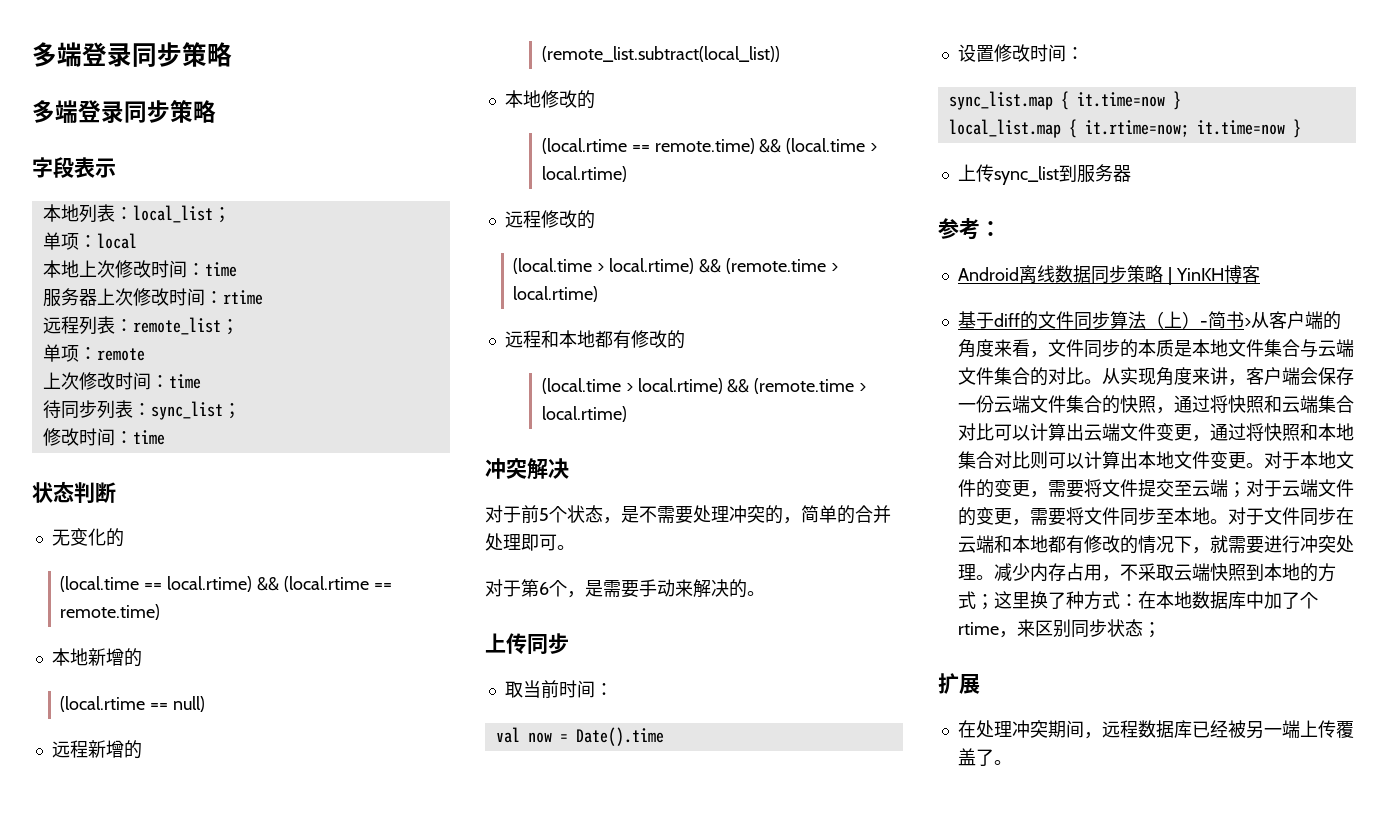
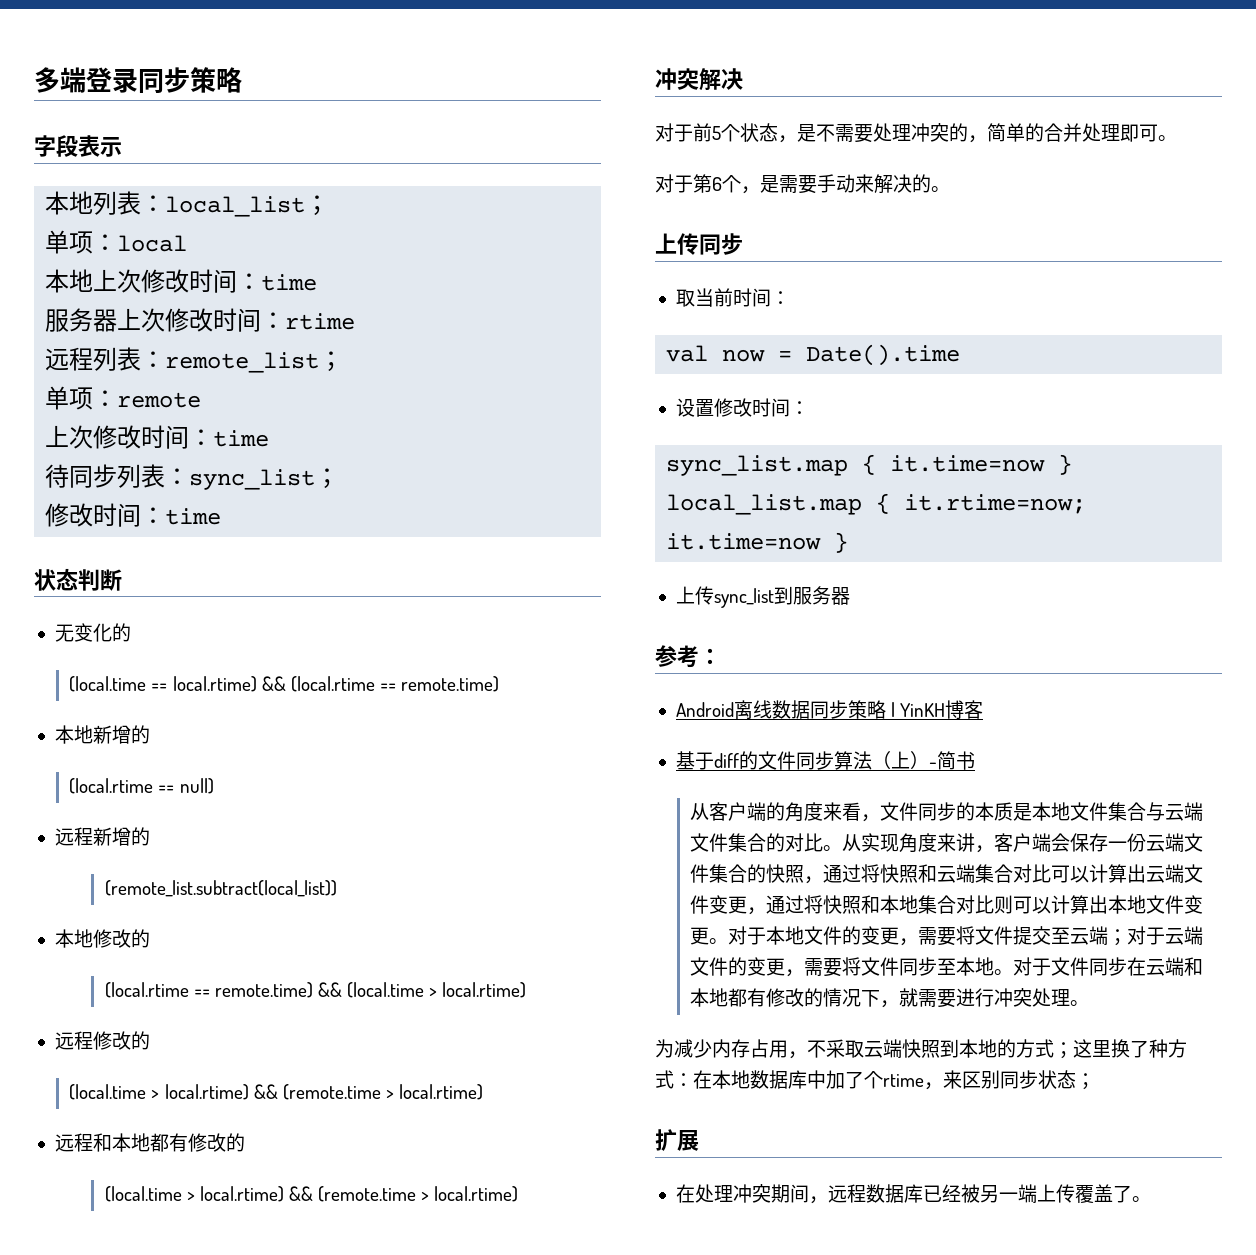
[32,42,232,67] [32,100,216,124] 多端登录同步策略 // 多端登录同步策略 -> [34,67,242,94] 多端登录同步策略
[1243,318,1251,327] > -> (975, 760) //
(994, 577) none -> [655,1039,674,1058] // 为

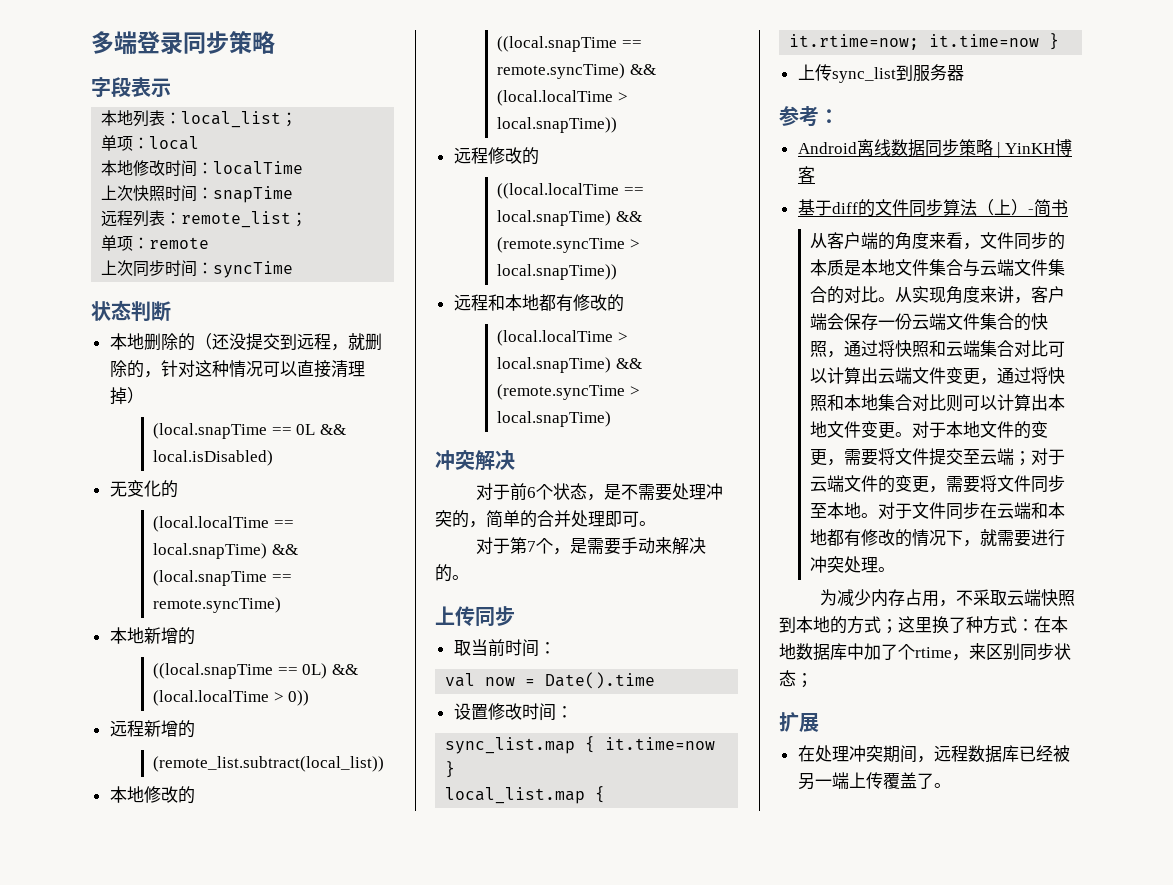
[93,269,318,293] [45,308,356,332] 上次修改时间：time // 服务器上次修改时间：rtime -> [133,160,304,177] [101,185,294,203] 修改时间：localTime // 上次快照时间：snapTime
[93,425,270,449] [45,464,340,490] [45,503,222,527] [34,568,122,591] [54,623,131,642] [69,676,500,692] [54,725,150,744] [69,778,214,794] 修改时间：time // 待同步列表：sync_list； // 修改时间：time // 状态判断 // 无变化的 // (local.time == local.rtime) && (local.rtime == remote.time) // 本地新增的 // (local.rtime == null) -> [133,260,294,278] [91,300,171,322] [109,333,382,351] [109,360,365,378] [109,387,144,405] [153,423,346,439] [153,450,274,466] [109,480,178,498] [153,516,294,532] [153,543,298,559] [153,570,292,586] [153,597,282,613] [109,627,195,645] [153,663,358,679] [153,690,310,706] 同步时间：syncTime // 状态判断 // 本地删除的（还没提交到远程，就删除的，针对这种情况可以直接清理掉） // (local.snapTime == 0L && local.isDisabled) // 无变化的 // (local.localTime == local.snapTime) && (local.snapTime == remote.syncTime) // 本地新增的 // ((local.snapTime == 0L) && (local.localTime > 0))
[104,982,527,998] [54,1031,150,1050] [69,1084,484,1100] (local.rtime == remote.time) && (local.time > local.rtime) // 远程修改的 // (local.time > local.rtime) && (remote.time > local.rtime) -> [497,36,642,52] [497,63,656,79] [497,90,628,106] [497,117,618,133] [453,147,539,165] [497,183,644,199] [497,210,642,226] [497,237,640,253] [497,264,618,280] ((local.snapTime == remote.syncTime) && (local.localTime > local.snapTime)) // 远程修改的 // ((local.localTime == local.snapTime) && (remote.syncTime > local.snapTime))
[104,1186,519,1202] (local.time > local.rtime) && (remote.time > local.rtime) -> [497,330,628,346] [497,357,642,373] [497,384,640,400] [497,411,612,427] (local.localTime > local.snapTime) && (remote.syncTime > local.snapTime)
[712,126,721,140] 5 -> [527,487,537,498] 6
[712,177,722,191] 6 -> [527,541,537,552] 7

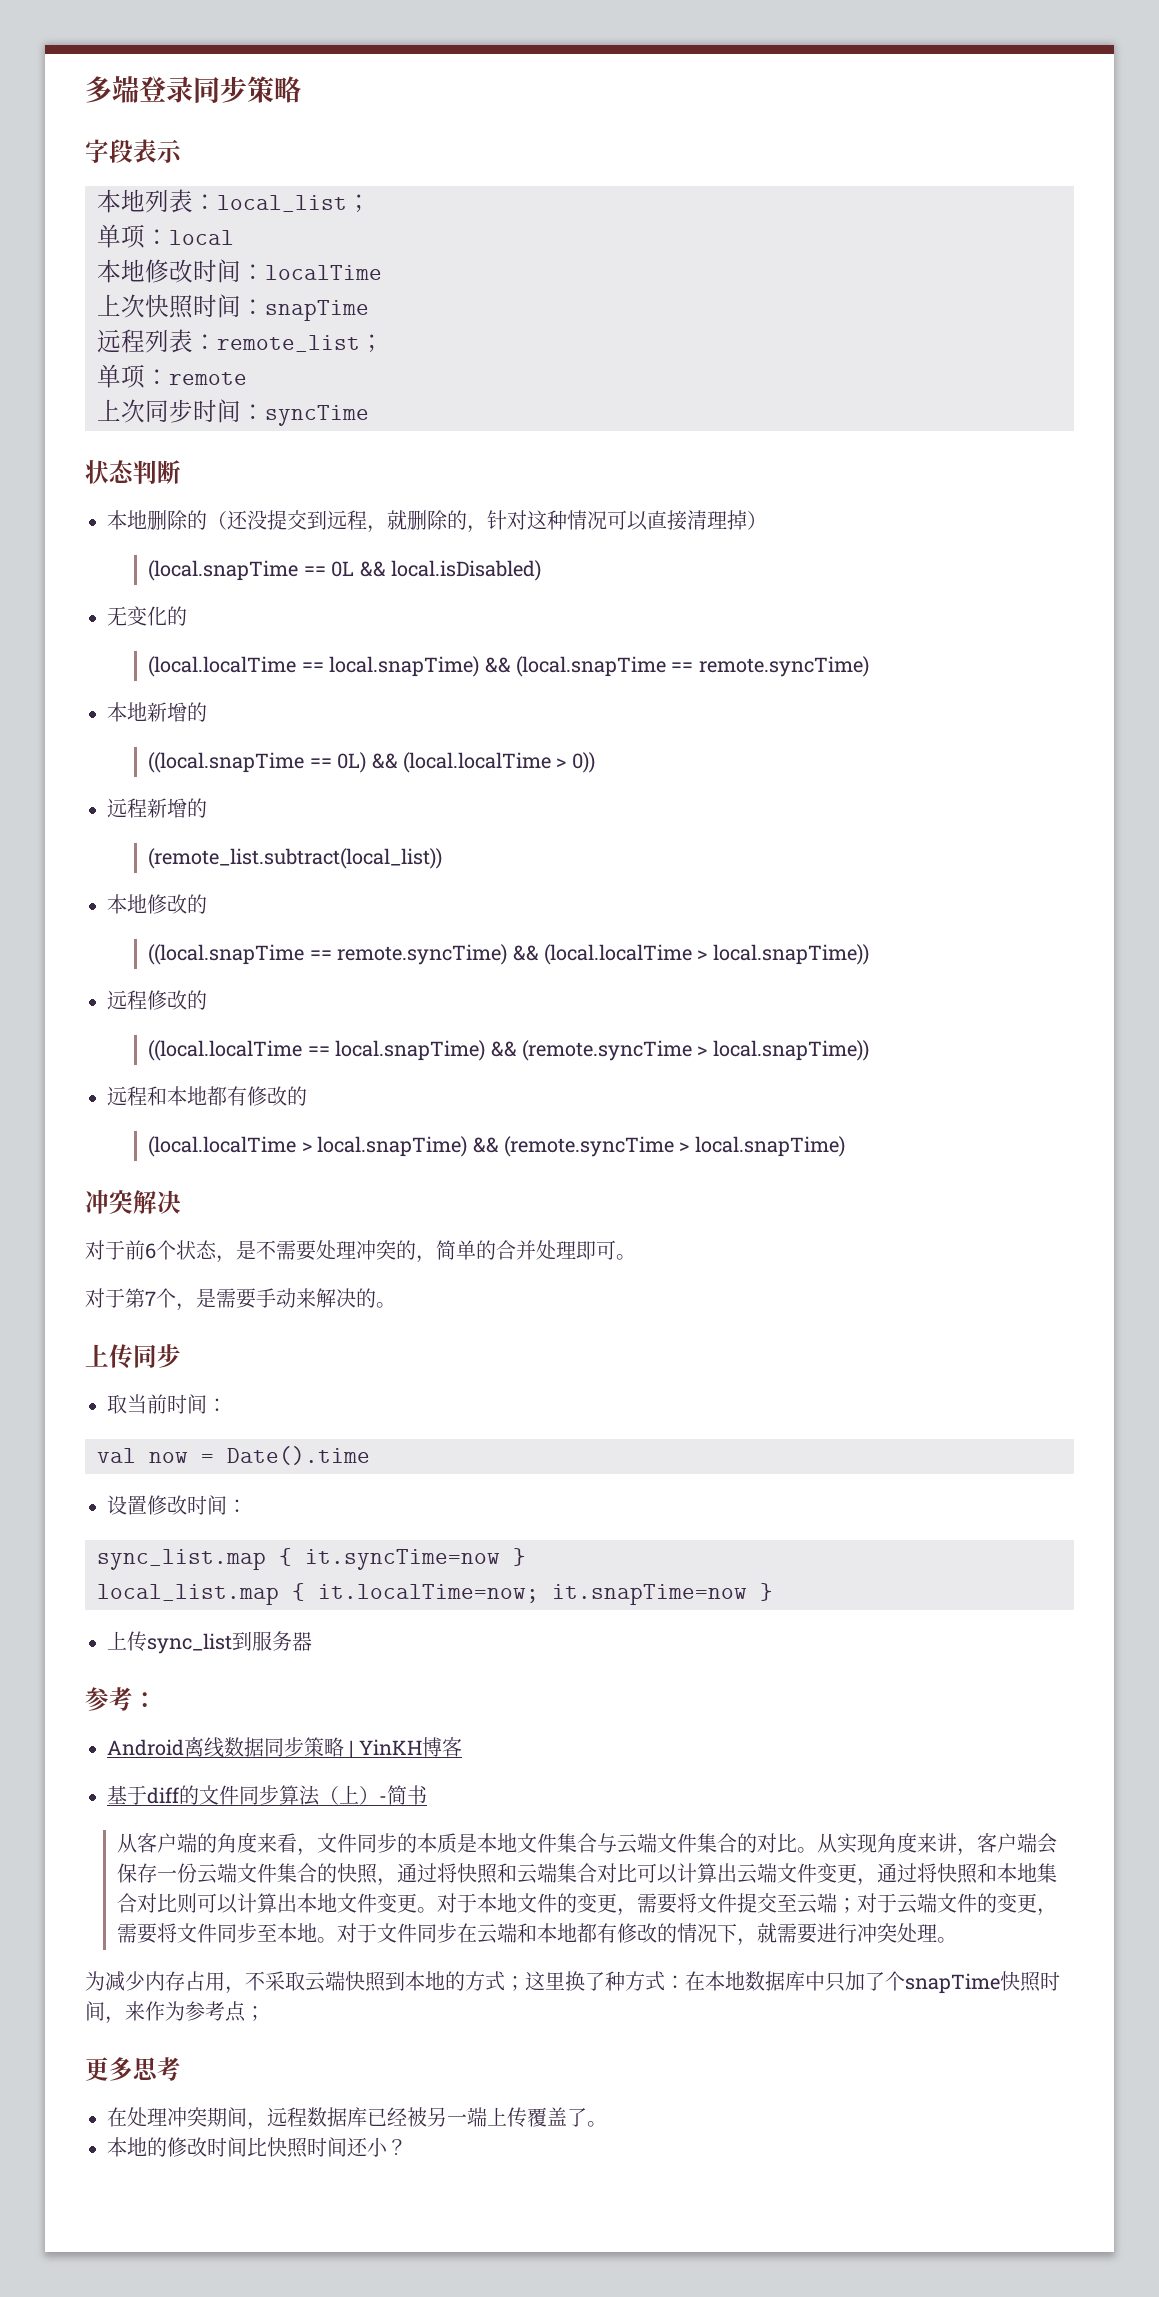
[605,737,716,750] it.time=now -> [305,1549,500,1570] it.syncTime=now
[789,34,1040,50] it.rtime=now; it.time=now -> [318,1584,747,1605] it.localTime=now; it.snapTime=now
[864,643,1071,661] [779,670,813,688] [779,712,819,732] 加了个rtime，来区别同步状态； // 扩展 -> [825,1971,1060,1994] [85,2001,265,2024] [85,2057,181,2081] 只加了个snapTime快照时间，来作为参考点； // 更多思考
(951, 785) none -> [107,2137,407,2158] // 本地的修改时间比快照时间还小？

